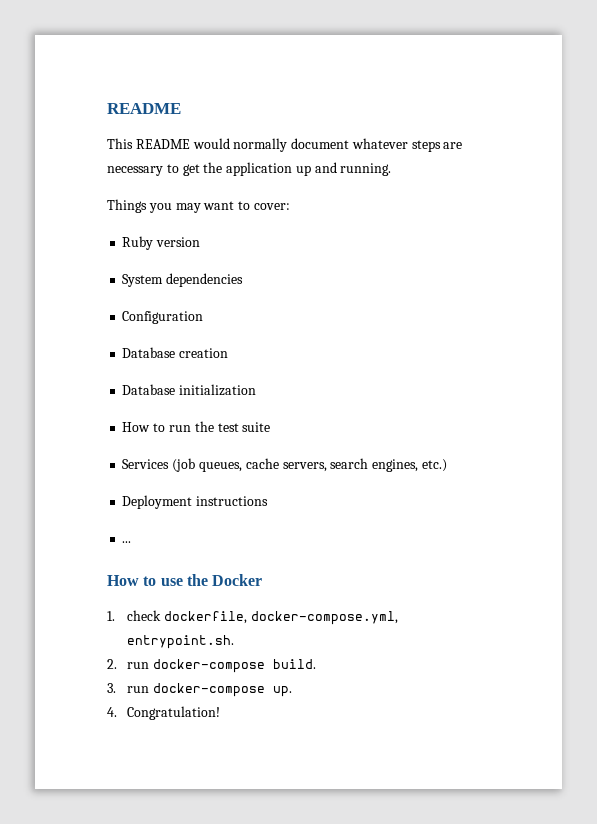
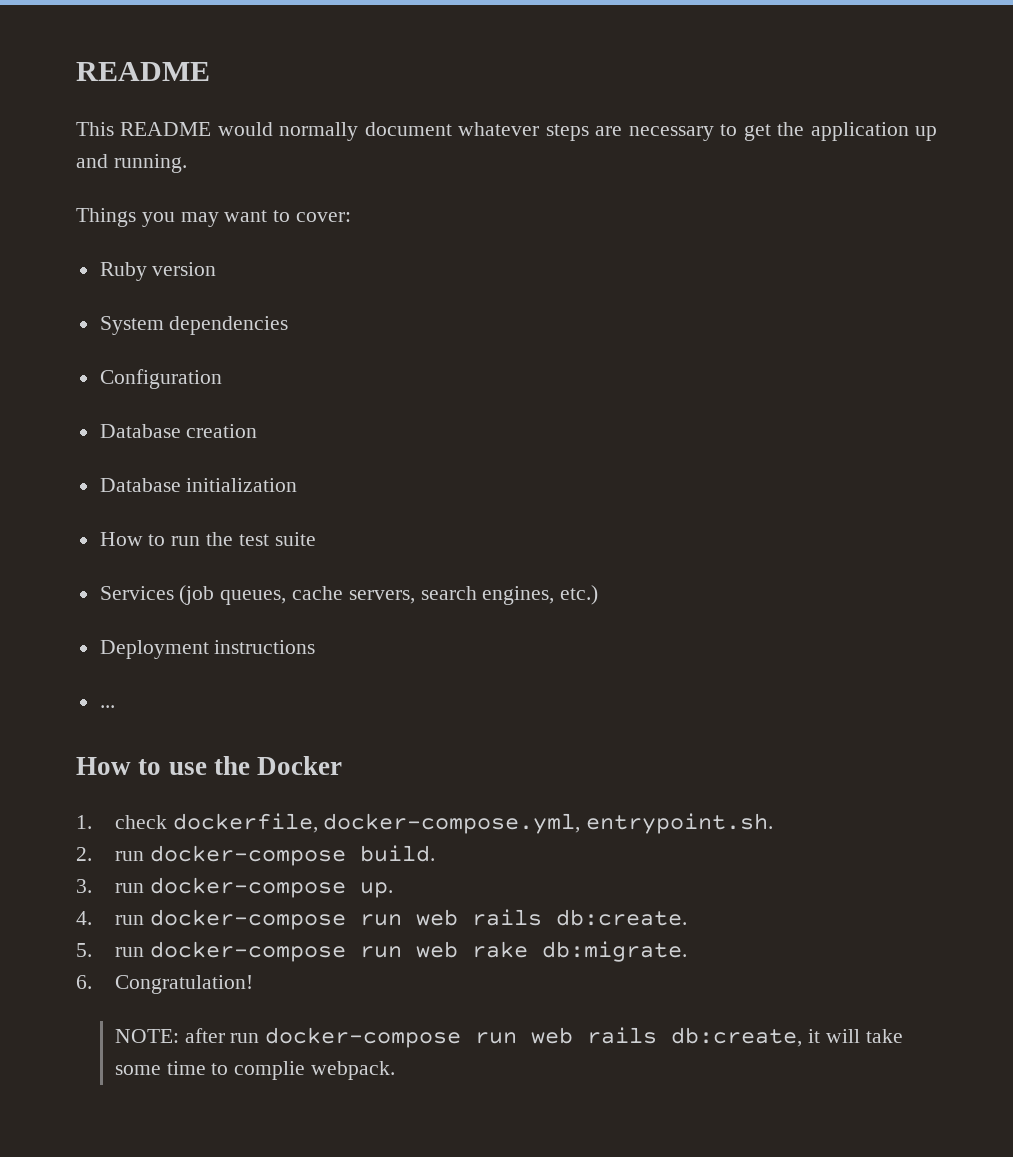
[127,706,221,720] Congratulation! -> [114,909,687,930] [76,941,687,962] [76,975,253,994] [114,1027,903,1048] [114,1061,395,1080] run docker-compose run web rails db:create. // 5. run docker-compose run web rake db:migrate. // 6. Congratulation! // NOTE: after run docker-compose run web rails db:create, it will take some time to complie webpack.

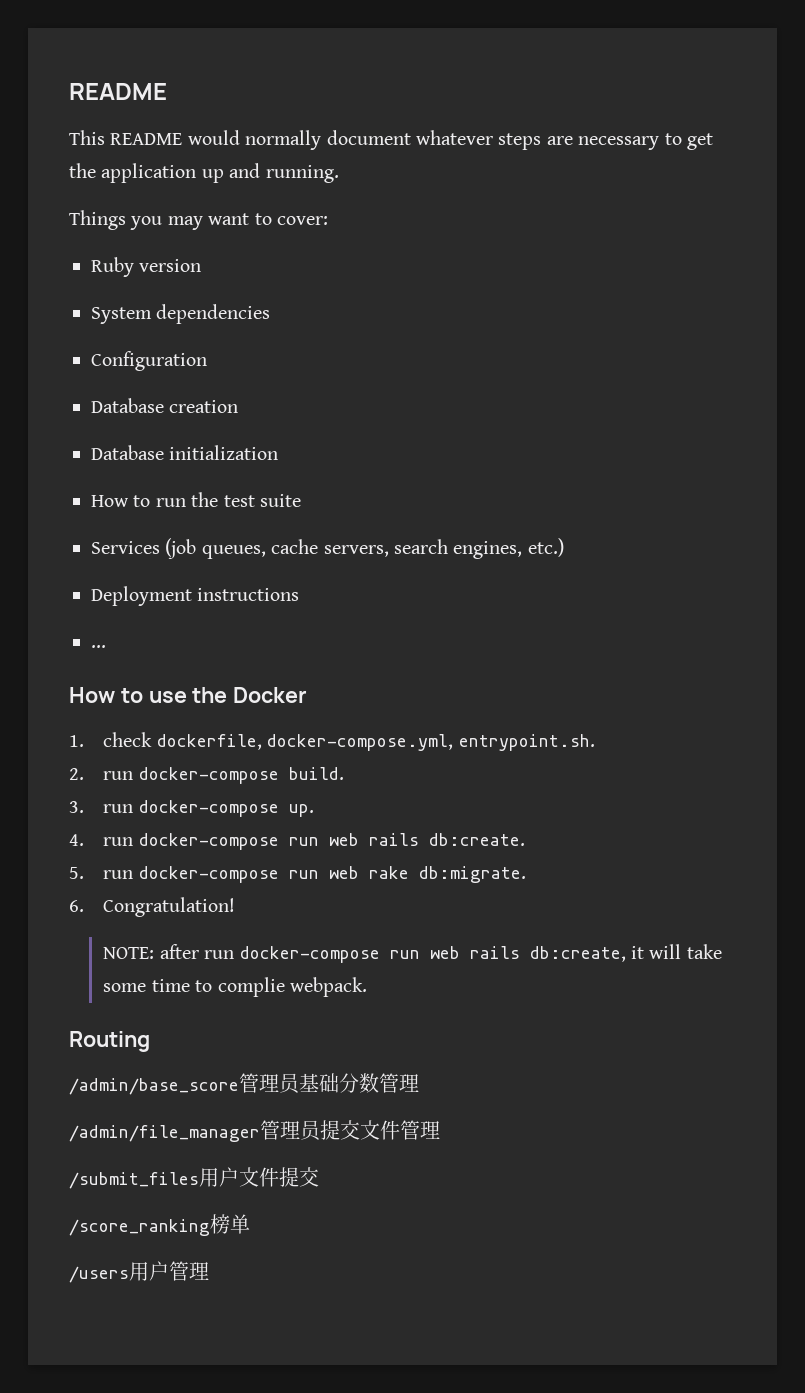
(395, 1070) none -> [69,1031,150,1052] [69,1073,419,1095] [69,1120,440,1142] [69,1167,319,1189] [69,1214,250,1236] [69,1261,209,1283] // Routing // /admin/base_score管理员基础分数管理 // /admin/file_manager管理员提交文件管理 // /submit_files用户文件提交 // /score_ranking榜单 // /users用户管理

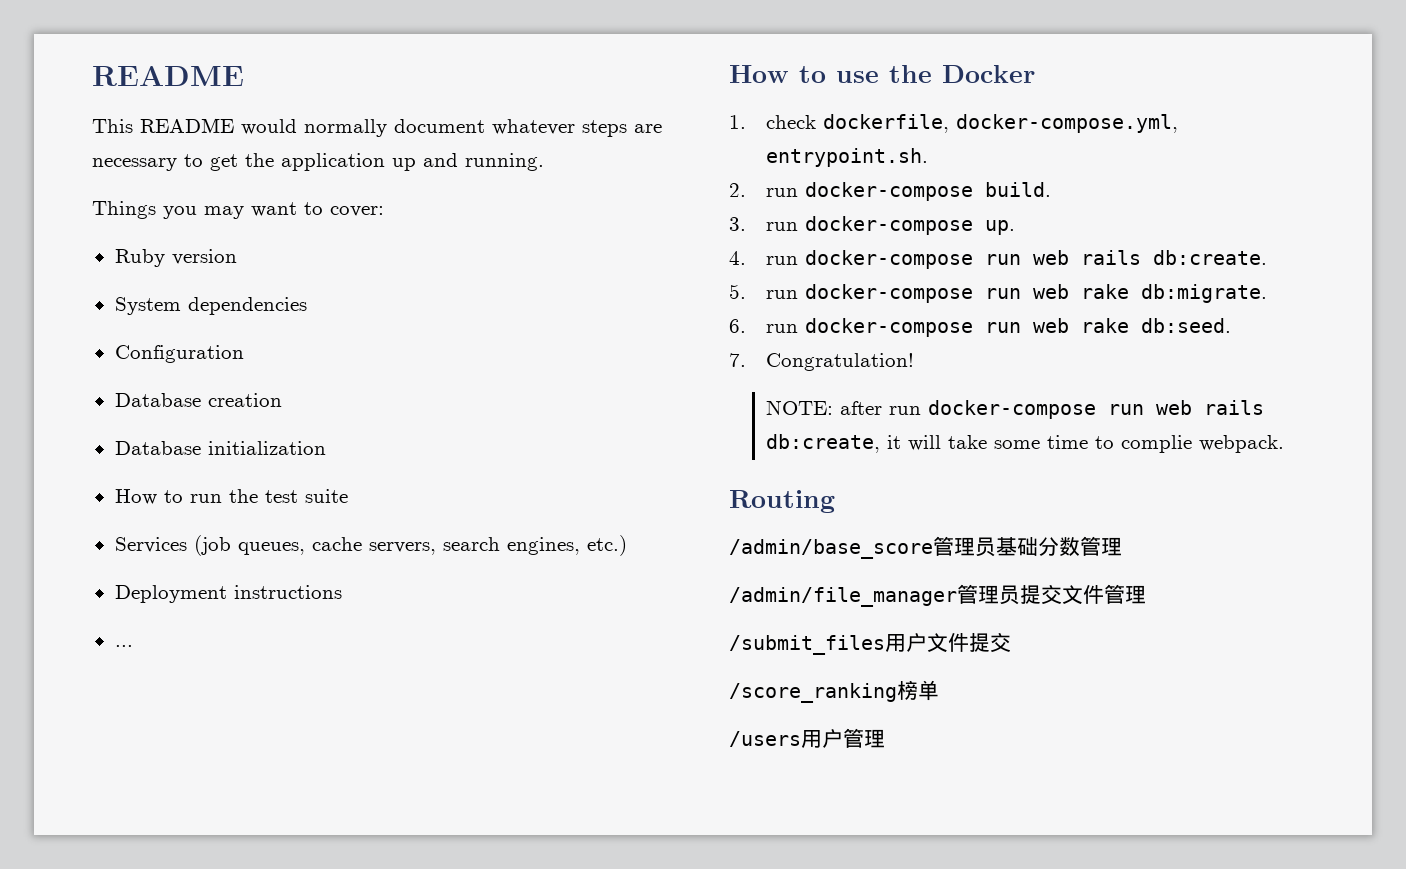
(84, 906) none -> [766,318,1232,337] [729,353,746,367] run docker-compose run web rake db:seed. // 7.

